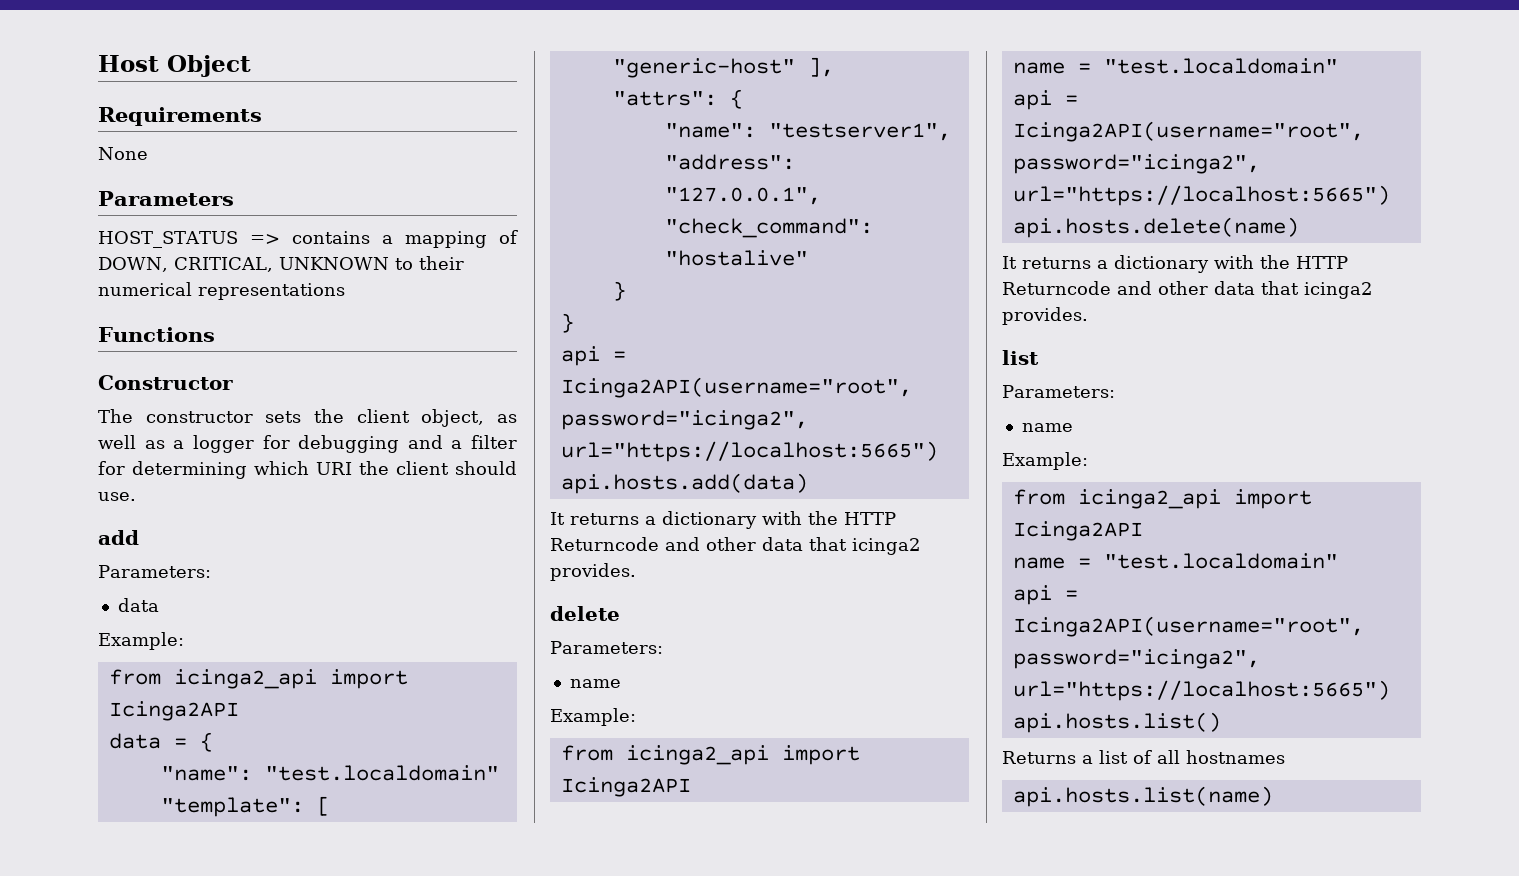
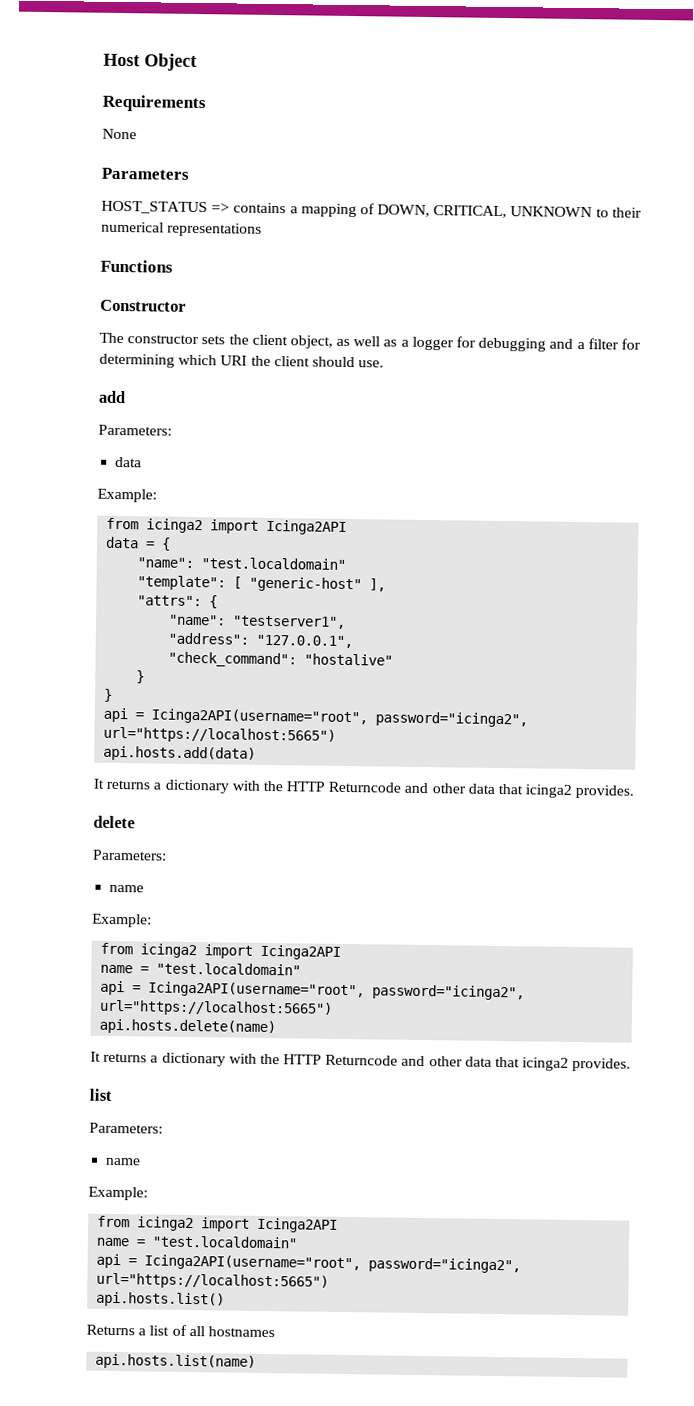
[173,669,317,689] icinga2_api -> [146,518,204,534] icinga2
[625,745,769,765] icinga2_api -> [140,943,198,959] icinga2
[1077,489,1221,509] icinga2_api -> [137,1216,195,1232] icinga2

